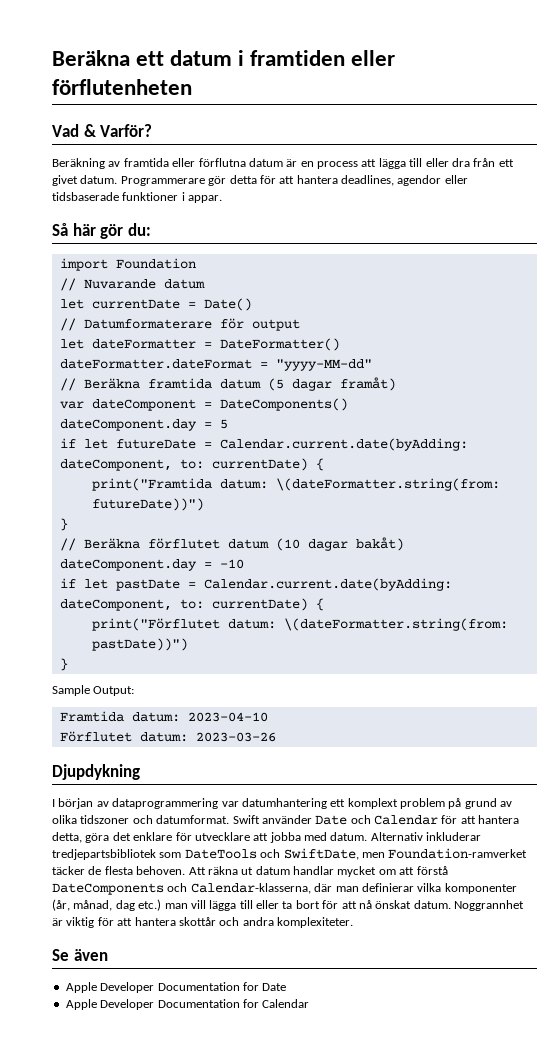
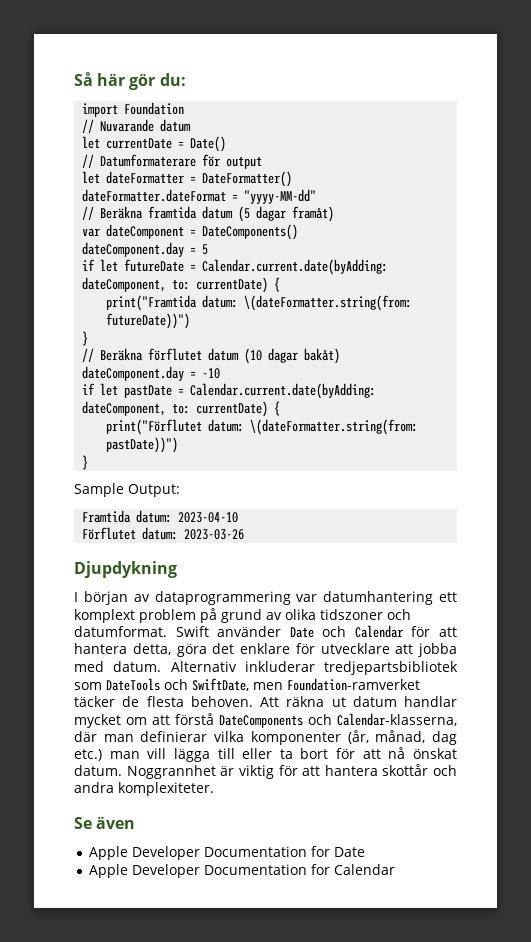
[52,50,396,66] [52,79,192,95] [52,124,153,137] [52,158,514,169] [52,175,468,186] [52,192,223,203] Beräkna ett datum i framtiden eller förflutenheten // Vad & Varför? // Beräkning av framtida eller förflutna datum är en process att lägga till eller dra från ett givet datum. Programmerare gör detta för att hantera deadlines, agendor eller tidsbaserade funktioner i appar. // -> (74, 79) none

